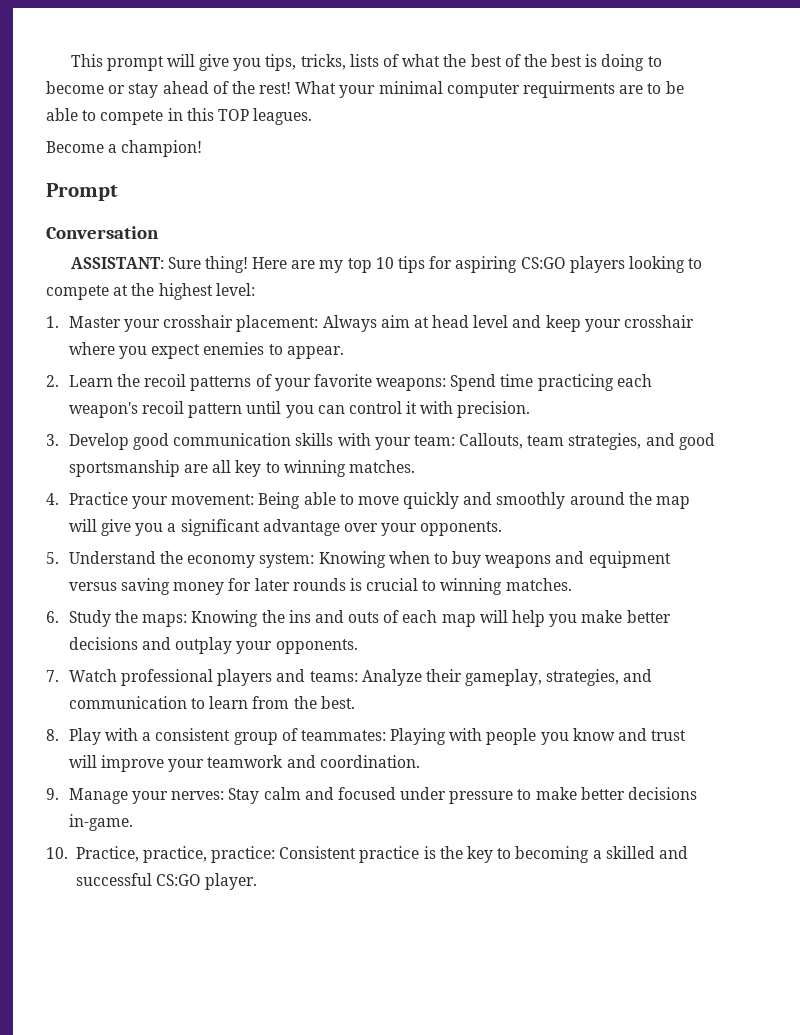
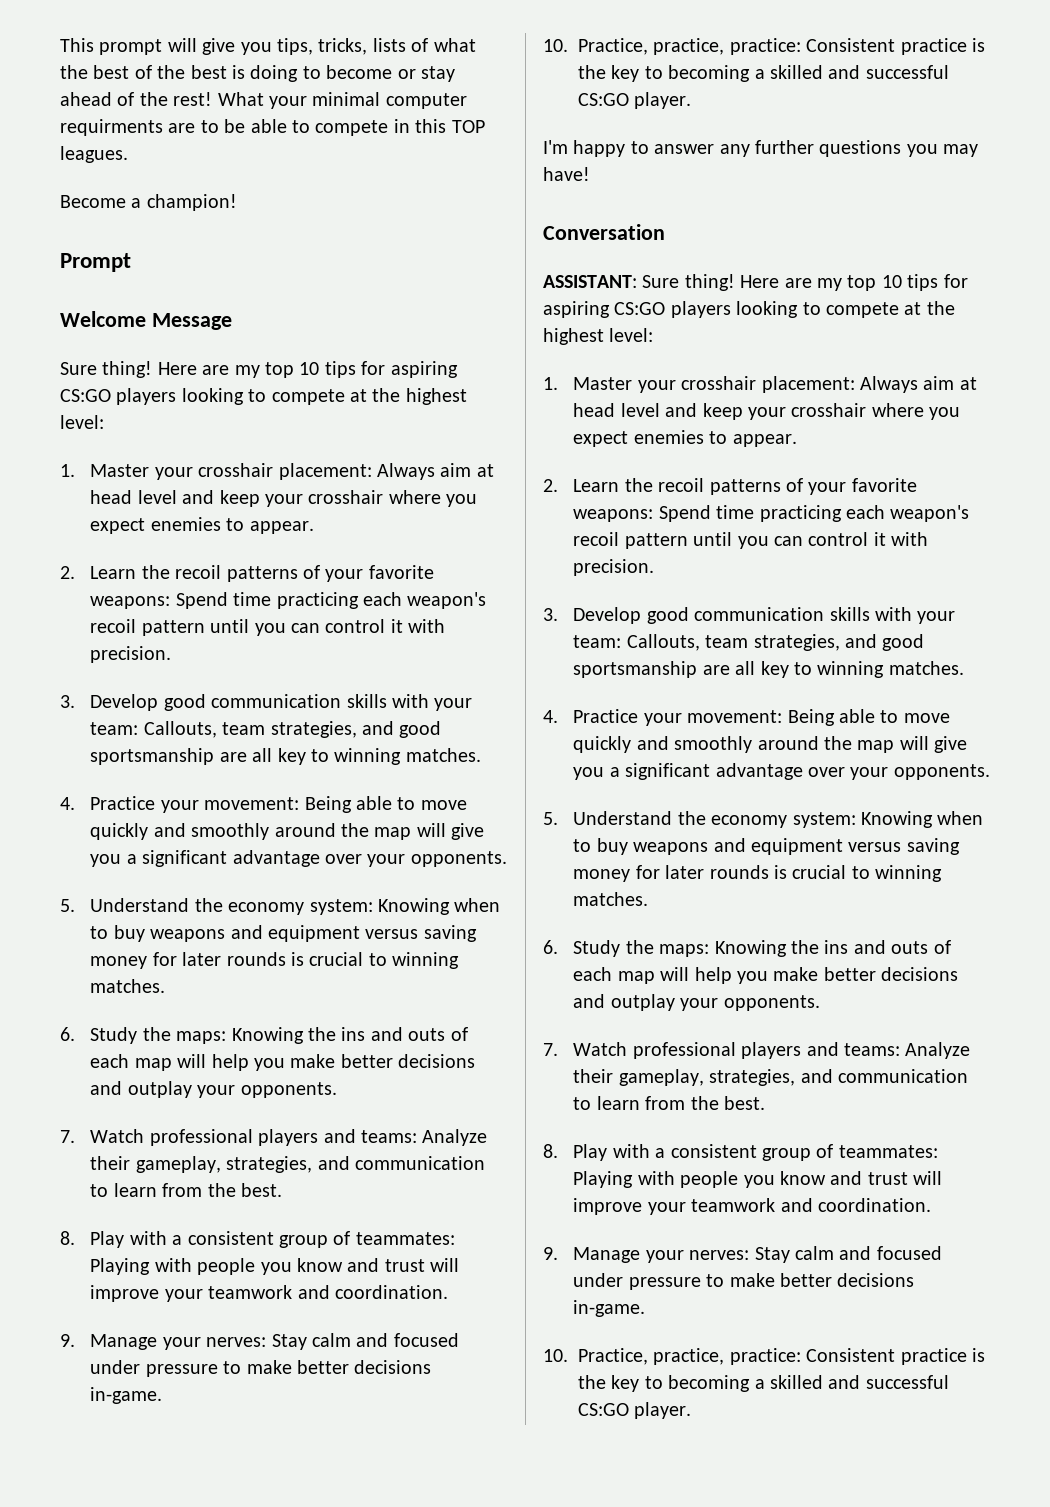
(118, 192) none -> [60,311,232,330] [60,361,458,378] [60,388,467,405] [60,415,104,429] [60,463,494,480] [90,490,478,507] [90,517,314,534] [60,565,434,582] [90,592,487,609] [90,619,446,636] [90,646,172,663] [60,694,473,711] [90,721,442,738] [90,748,481,765] [60,796,467,813] [90,823,485,840] [90,850,507,867] [60,898,501,915] [90,925,477,942] [90,952,460,969] [90,979,166,993] [60,1027,468,1044] [90,1054,476,1071] [90,1081,337,1098] [60,1129,488,1146] [90,1156,485,1173] [90,1183,282,1197] [60,1231,455,1248] [90,1258,460,1275] [90,1285,448,1302] [60,1333,459,1350] [90,1360,432,1377] [90,1387,163,1404] [543,38,985,55] [578,65,949,82] [578,92,692,109] [543,140,979,157] [543,167,590,181] // Welcome Message // Sure thing! Here are my top 10 tips for aspiring CS:GO players looking to compete at the highest level: // 1. Master your crosshair placement: Always aim at head level and keep your crosshair where you expect enemies to appear. // 2. Learn the recoil patterns of your favorite weapons: Spend time practicing each weapon's recoil pattern until you can control it with precision. // 3. Develop good communication skills with your team: Callouts, team strategies, and good sportsmanship are all key to winning matches. // 4. Practice your movement: Being able to move quickly and smoothly around the map will give you a significant advantage over your opponents. // 5. Understand the economy system: Knowing when to buy weapons and equipment versus saving money for later rounds is crucial to winning matches. // 6. Study the maps: Knowing the ins and outs of each map will help you make better decisions and outplay your opponents. // 7. Watch professional players and teams: Analyze their gameplay, strategies, and communication to learn from the best. // 8. Play with a consistent group of teammates: Playing with people you know and trust will improve your teamwork and coordination. // 9. Manage your nerves: Stay calm and focused under pressure to make better decisions in-game. // 10. Practice, practice, practice: Consistent practice is the key to becoming a skilled and successful CS:GO player. // I'm happy to answer any further questions you may have!

